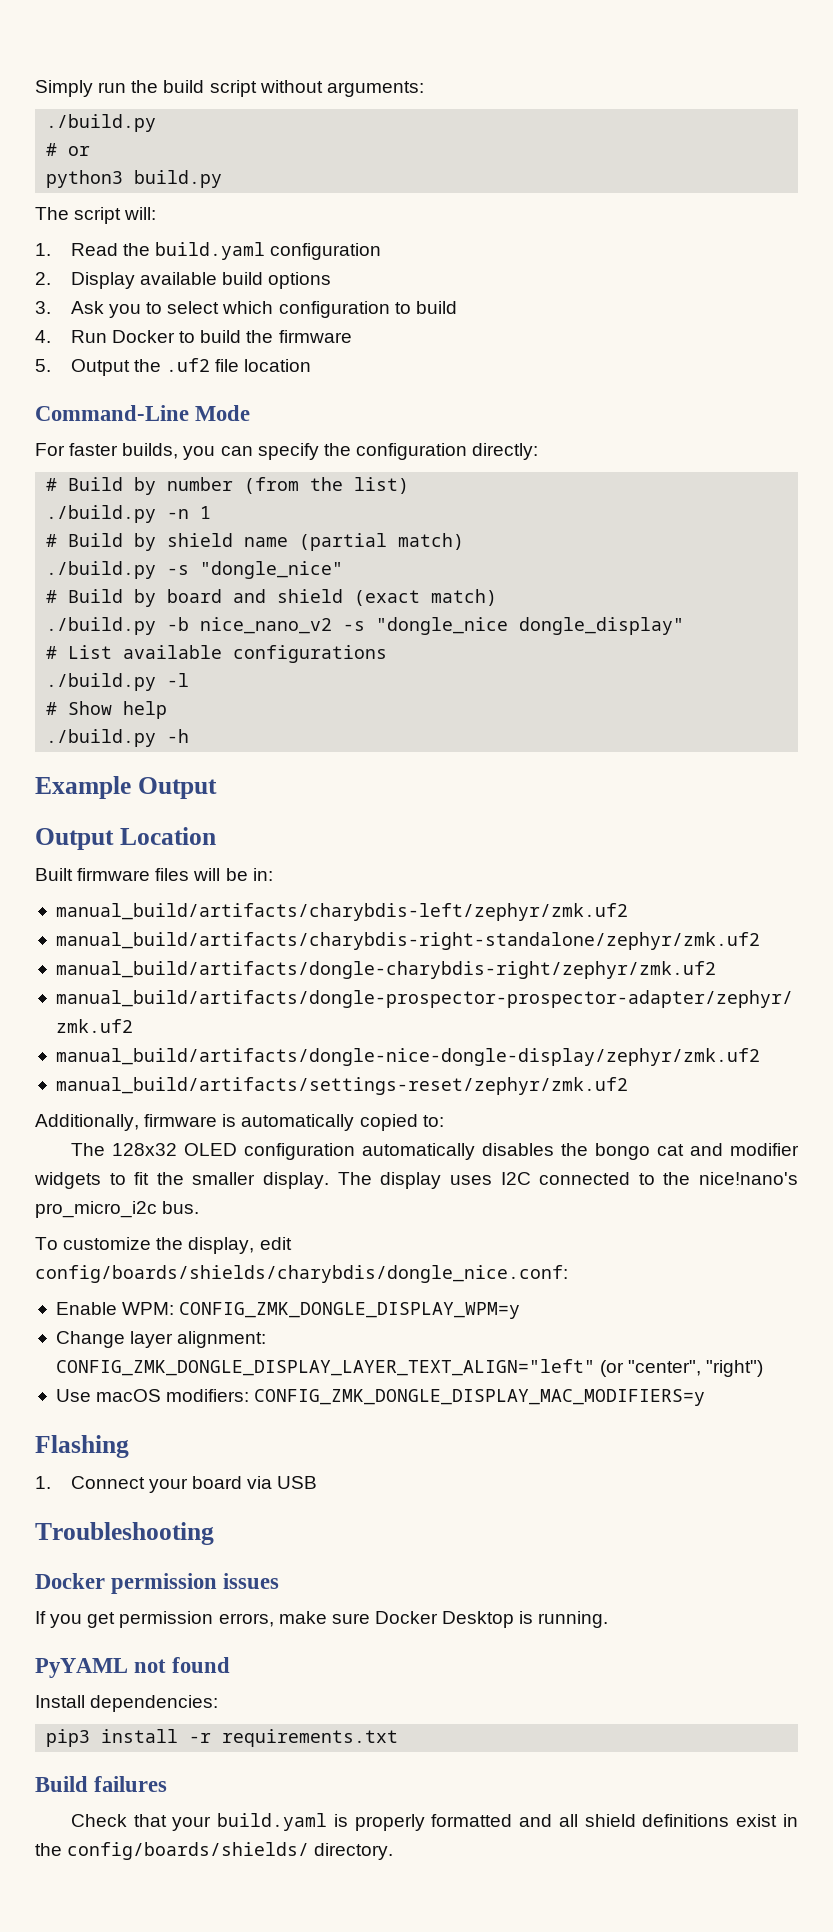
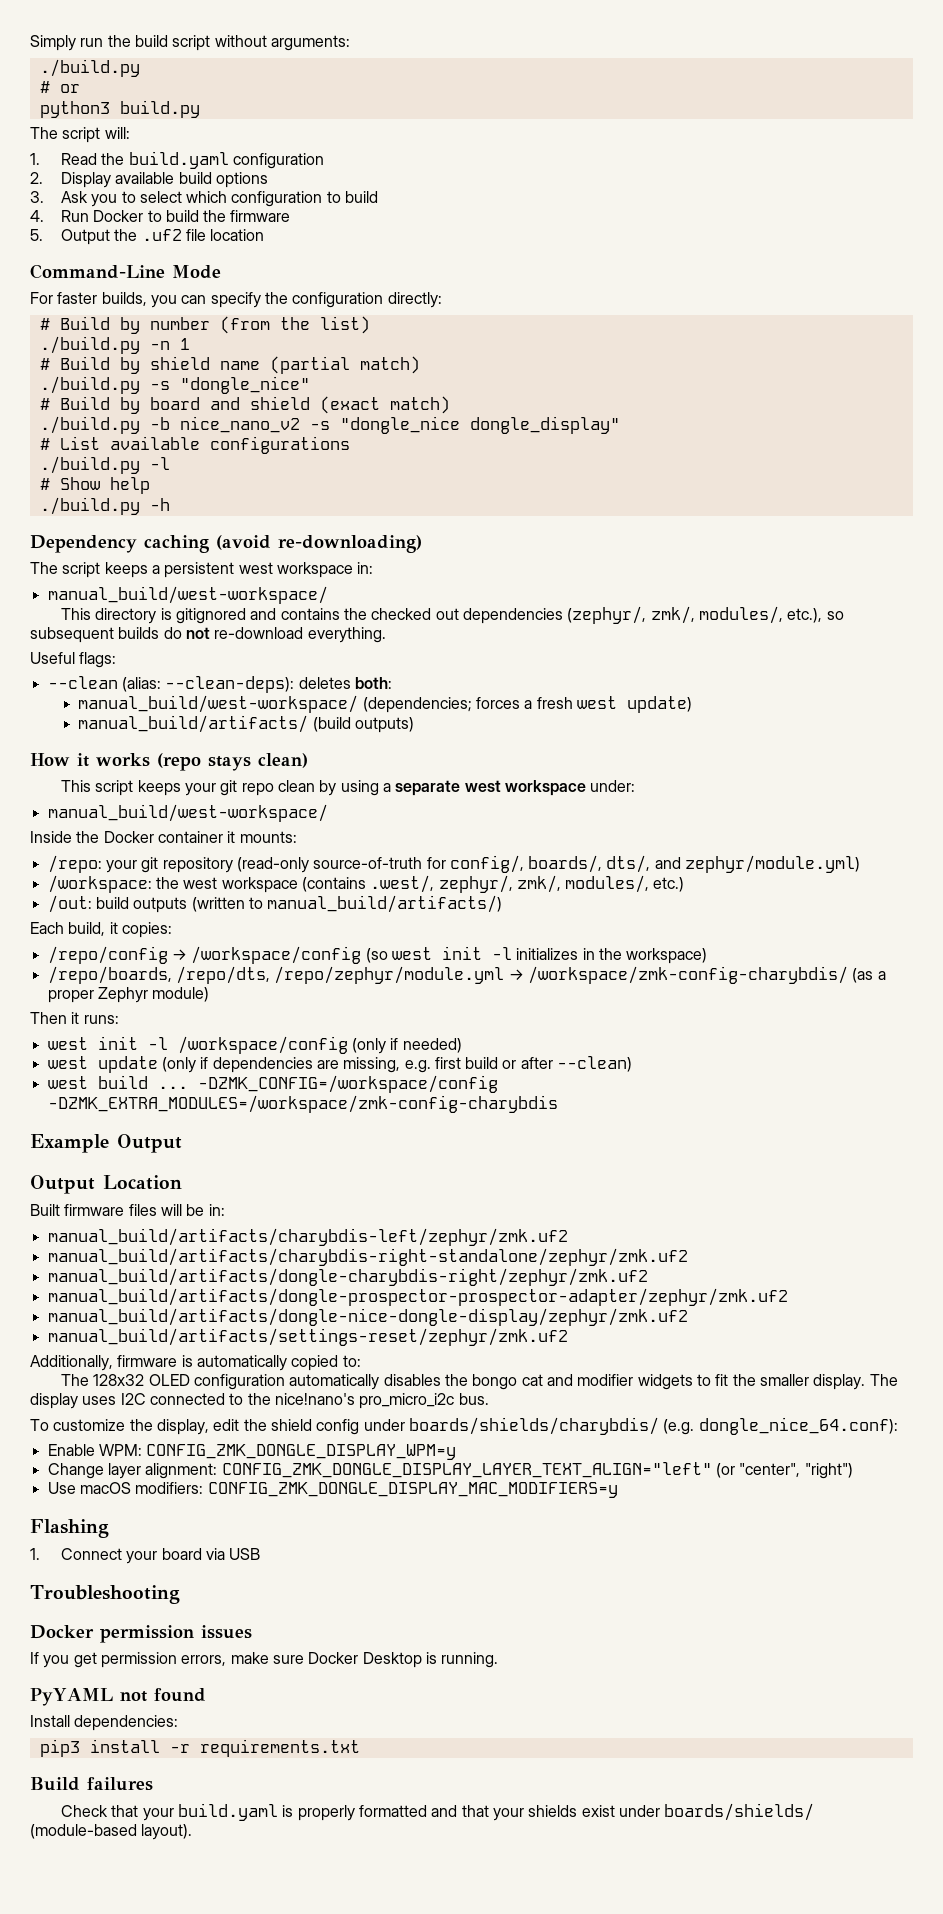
(190, 736) none -> [30,535,422,553] [30,562,374,578] [47,586,328,604] [61,606,844,624] [30,627,386,643] [30,652,117,668] [47,676,392,693] [78,695,693,713] [78,715,415,733] [30,753,308,771] [61,780,636,796] [47,804,328,822] [30,831,297,843] [47,855,861,873] [47,875,685,893] [47,895,503,913] [30,922,172,938] [47,946,708,964] [47,966,886,984] [47,987,210,1003] [30,1012,119,1024] [47,1036,462,1054] [47,1056,633,1073] [47,1075,498,1093] [47,1095,558,1113] // Dependency caching (avoid re-downloading) // The script keeps a persistent west workspace in: // manual_build/west-workspace/ // This directory is gitignored and contains the checked out dependencies (zephyr/, zmk/, modules/, etc.), so subsequent builds do not re-download everything. // Useful flags: // --clean (alias: --clean-deps): deletes both: // manual_build/west-workspace/ (dependencies; forces a fresh west update) // manual_build/artifacts/ (build outputs) // How it works (repo stays clean) // This script keeps your git repo clean by using a separate west workspace under: // manual_build/west-workspace/ // Inside the Docker container it mounts: // /repo: your git repository (read-only source-of-truth for config/, boards/, dts/, and zephyr/module.yml) // /workspace: the west workspace (contains .west/, zephyr/, zmk/, modules/, etc.) // /out: build outputs (written to manual_build/artifacts/) // Each build, it copies: // /repo/config → /workspace/config (so west init -l initializes in the workspace) // /repo/boards, /repo/dts, /repo/zephyr/module.yml → /workspace/zmk-config-charybdis/ (as a proper Zephyr module) // Then it runs: // west init -l /workspace/config (only if needed) // west update (only if dependencies are missing, e.g. first build or after --clean) // west build ... -DZMK_CONFIG=/workspace/config -DZMK_EXTRA_MODULES=/workspace/zmk-config-charybdis
[35,1265,568,1283] config/boards/shields/charybdis/dongle_nice.conf: -> [243,1417,898,1435] the shield config under boards/shields/charybdis/ (e.g. dongle_nice_64.conf):
[558,1814,799,1827] [35,1842,394,1860] all shield definitions exist in the config/boards/shields/ directory. -> [461,1803,815,1821] [30,1824,193,1840] that your shields exist under boards/shields/ (module-based layout).

